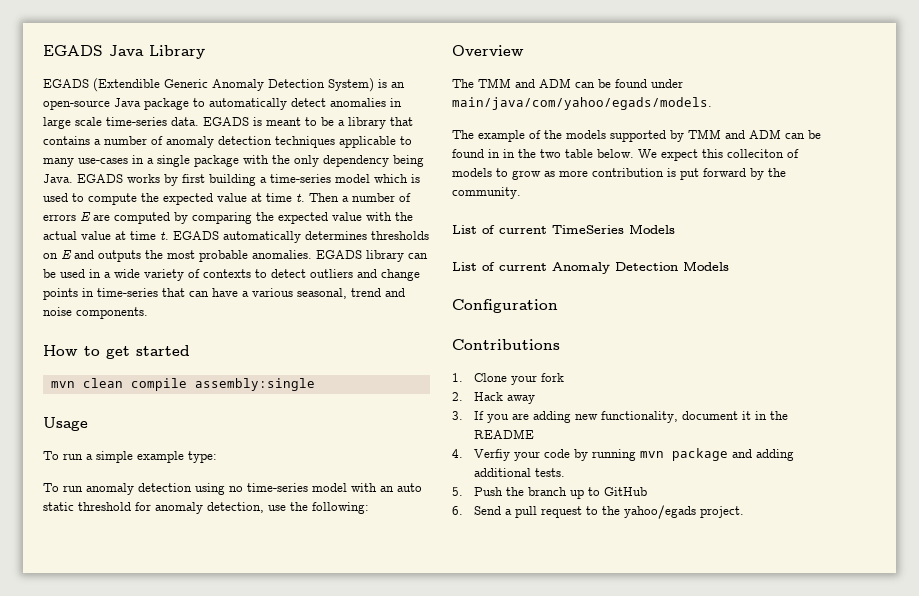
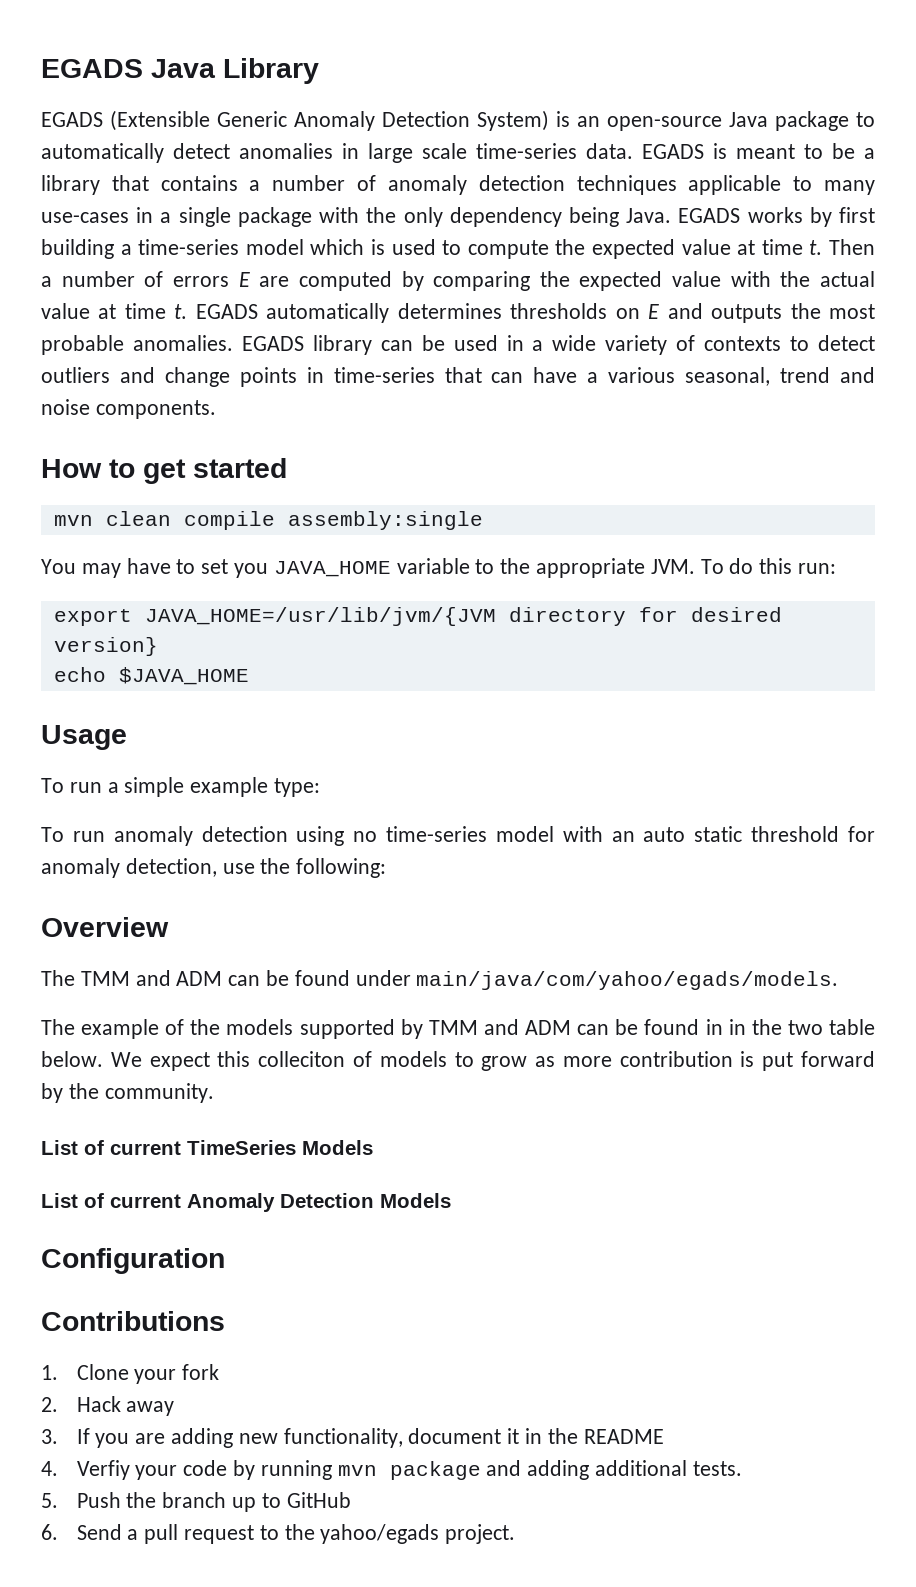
[93,78,160,92] (Extendible -> [110,110,210,131] (Extensible
(315, 384) none -> [41,558,837,578] [53,607,782,626] [53,637,158,656] [53,667,249,685] // You may have to set you JAVA_HOME variable to the appropriate JVM. To do this run: // export JAVA_HOME=/usr/lib/jvm/{JVM directory for desired version} // echo $JAVA_HOME

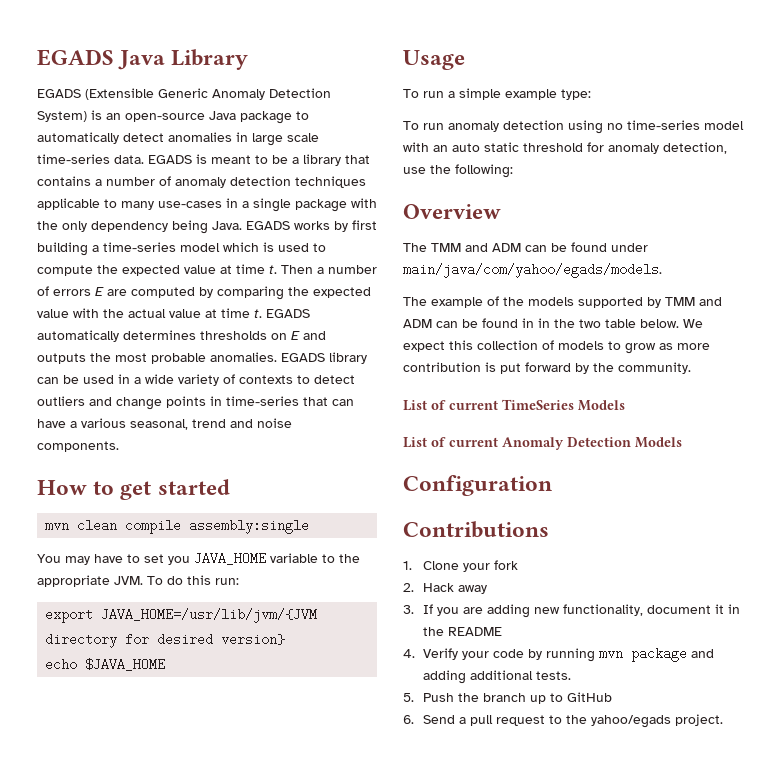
[258,1051,346,1067] colleciton -> [477,340,538,350] collection
[76,1460,130,1480] Verfiy -> [423,648,459,660] Verify

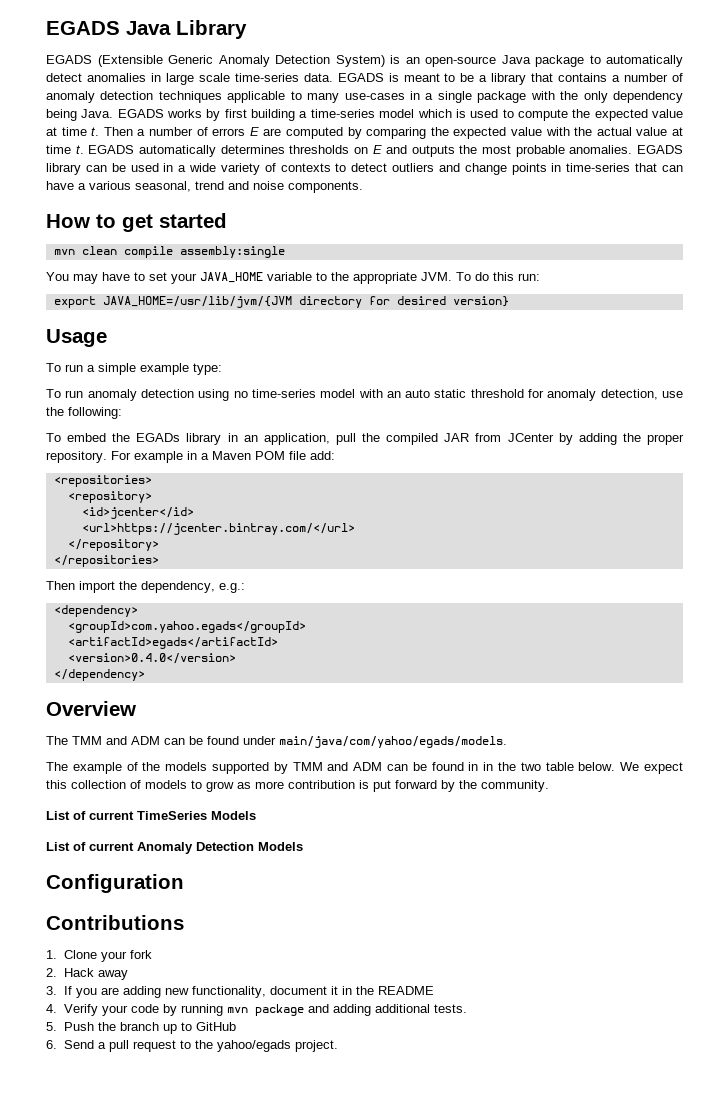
[168,556,190,565] you -> [171,273,197,284] your
[45,658,166,671] // echo $JAVA_HOME -> (509, 301) none
(513, 171) none -> [46,433,685,445] [46,451,335,463] [53,475,152,487] [67,491,152,503] [81,507,194,519] [81,523,355,535] [67,539,159,551] [53,555,159,567] [46,581,245,593] [53,605,138,617] [67,621,306,633] [67,637,278,649] [67,653,236,664] [53,669,145,681] // To embed the EGADs library in an application, pull the compiled JAR from JCenter by adding the proper repository. For example in a Maven POM file add: // <repositories> // <repository> // <id>jcenter</id> // <url>https://jcenter.bintray.com/</url> // </repository> // </repositories> // Then import the dependency, e.g.: // <dependency> // <groupId>com.yahoo.egads</groupId> // <artifactId>egads</artifactId> // <version>0.4.0</version> // </dependency>

